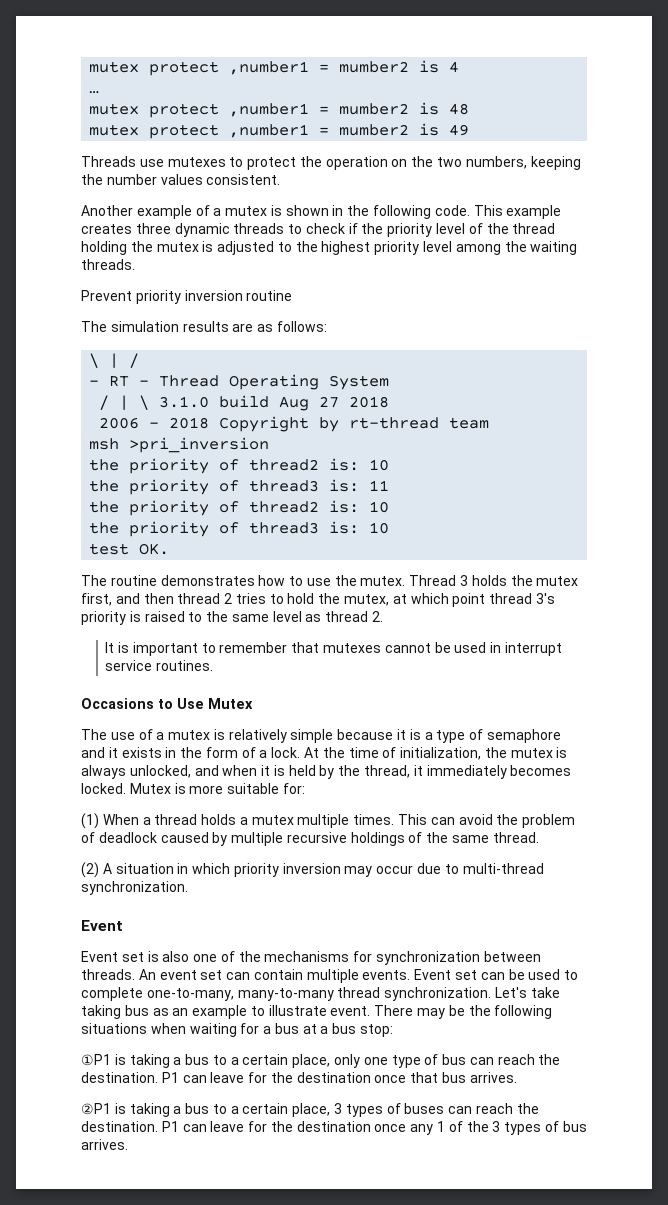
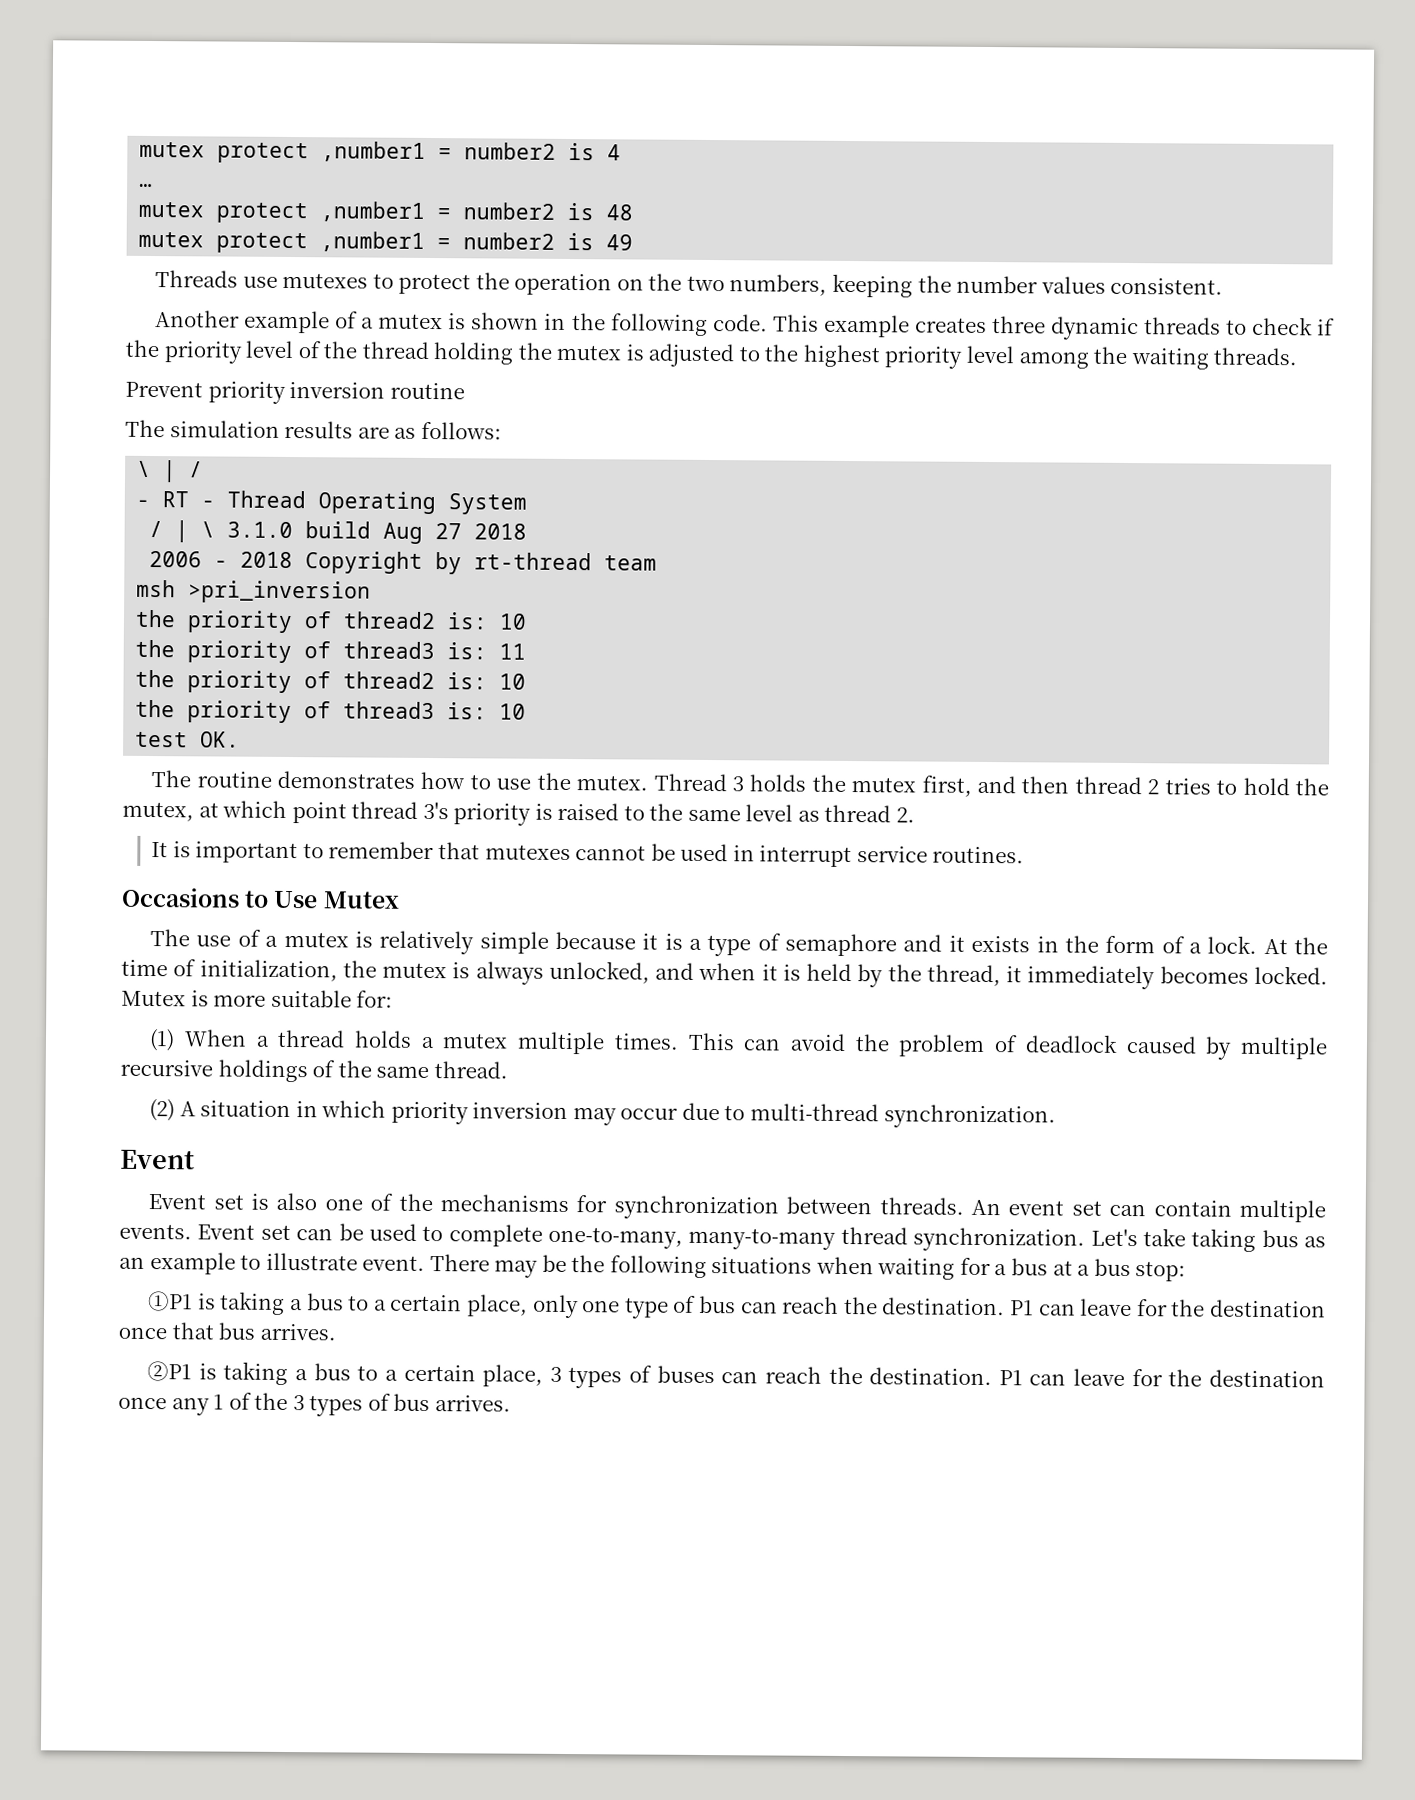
[89,61,410,76] mutex protect ,number1 = mumber2 -> [139,141,557,164] mutex protect ,number1 = number2
[339,103,410,115] mumber2 -> [463,202,556,220] number2
[339,124,410,136] mumber2 -> [463,232,556,250] number2

